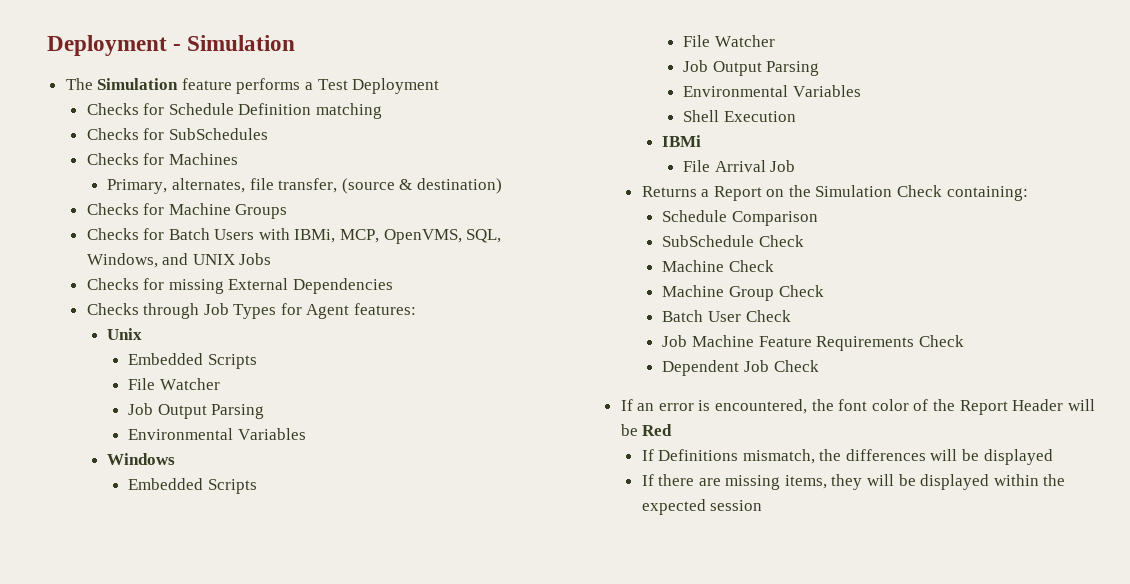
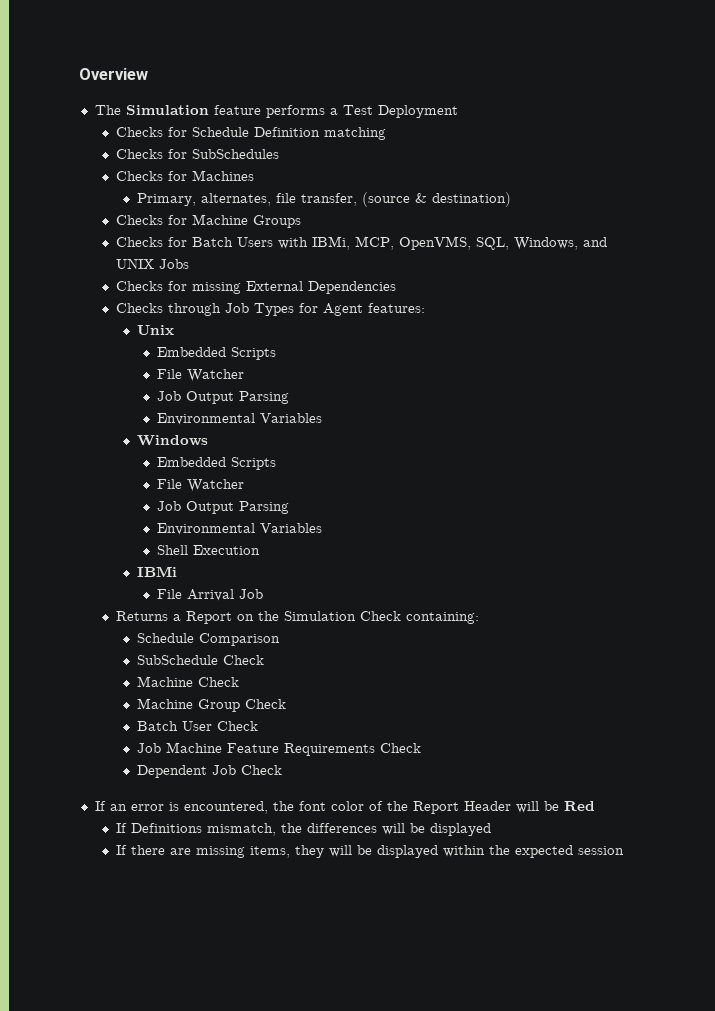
[47,35,296,56] Deployment - Simulation -> [79,68,148,80] Overview

